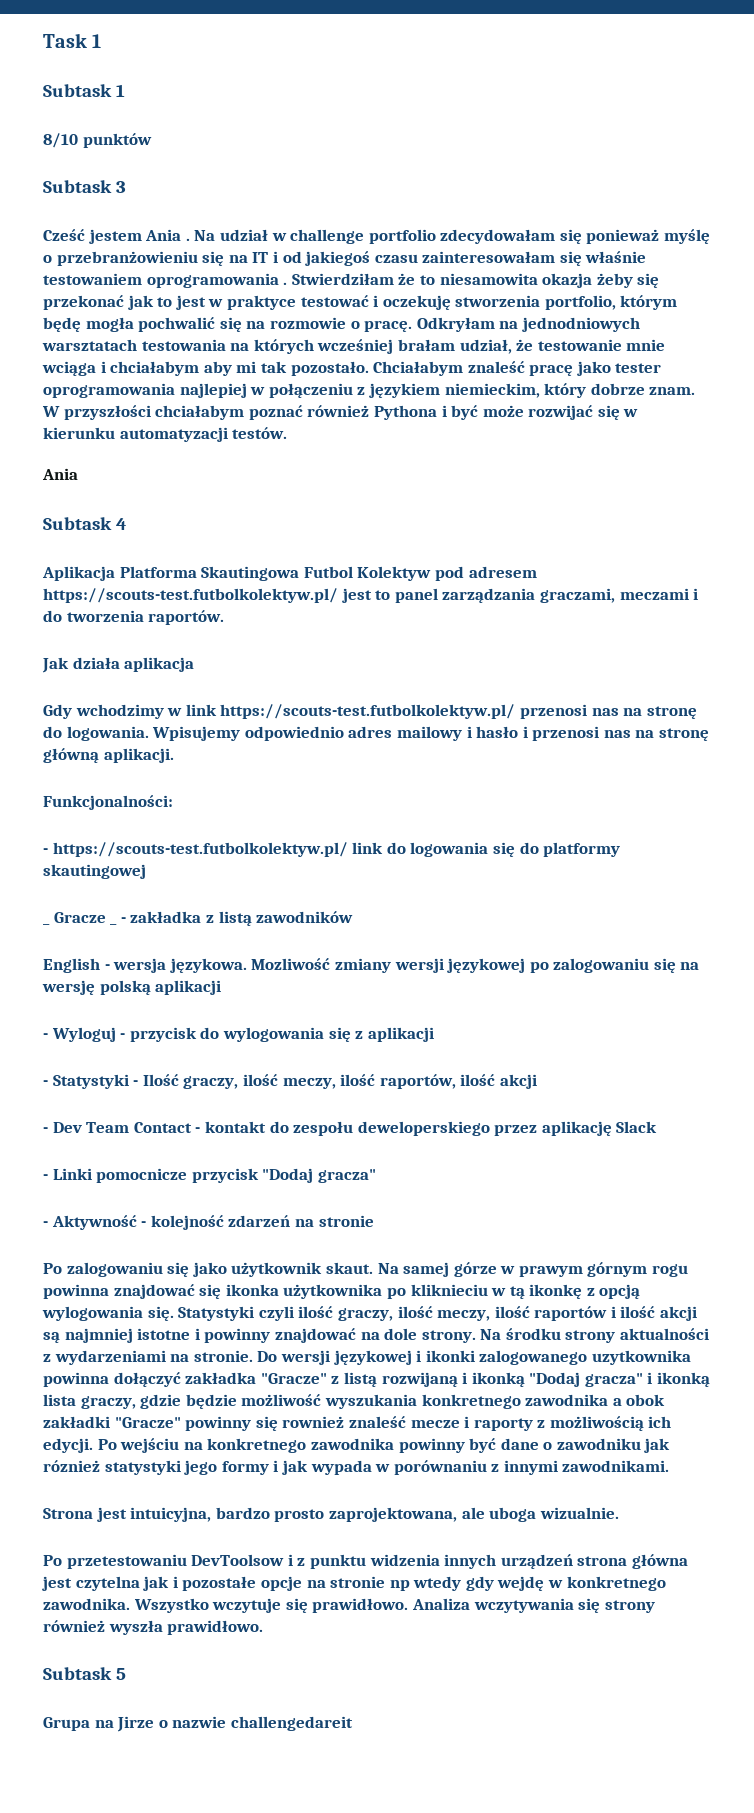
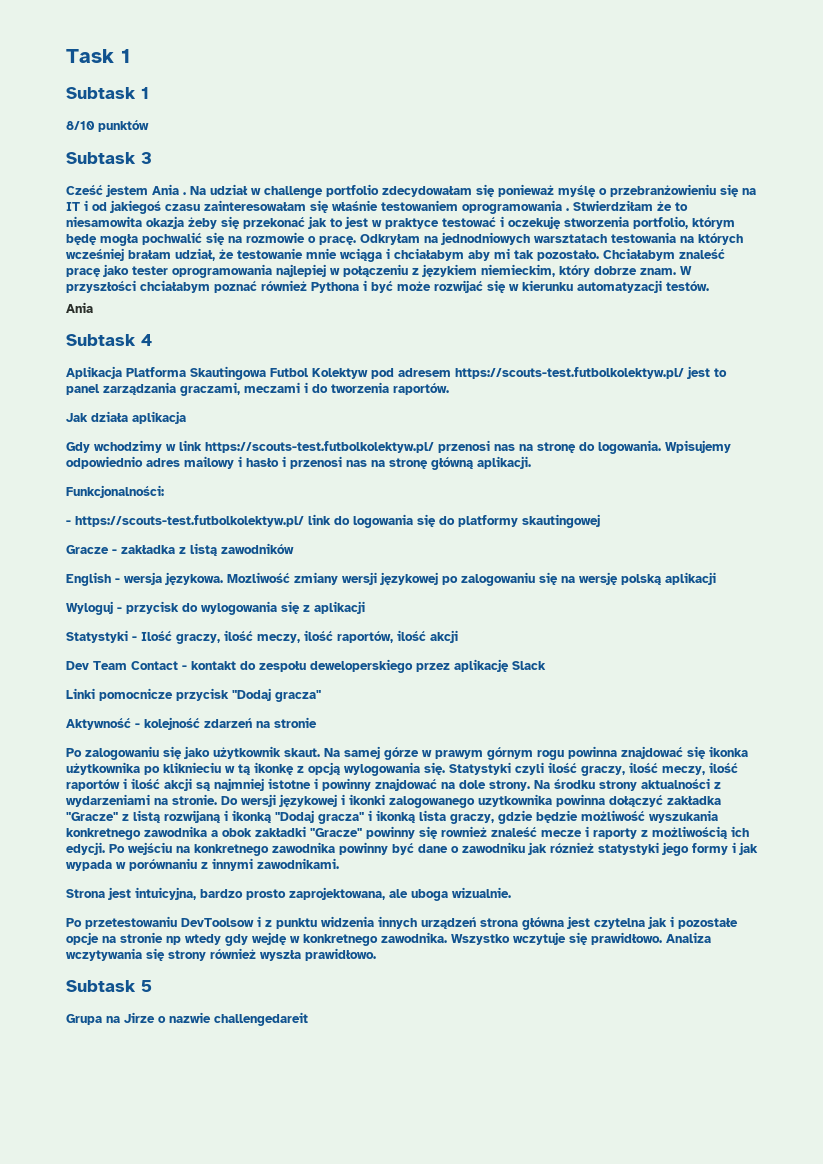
[43,923,50,925] [53,912,106,923] [110,923,118,925] _ Gracze _ -> [66,545,109,554] Gracze
[43,1033,48,1039] - -> (716, 578) none
[43,1080,48,1086] - -> (365, 607) none
[43,1127,48,1133] - -> (458, 636) none
[43,1174,48,1180] - -> (546, 665) none
[43,1221,48,1227] - -> (321, 696) none

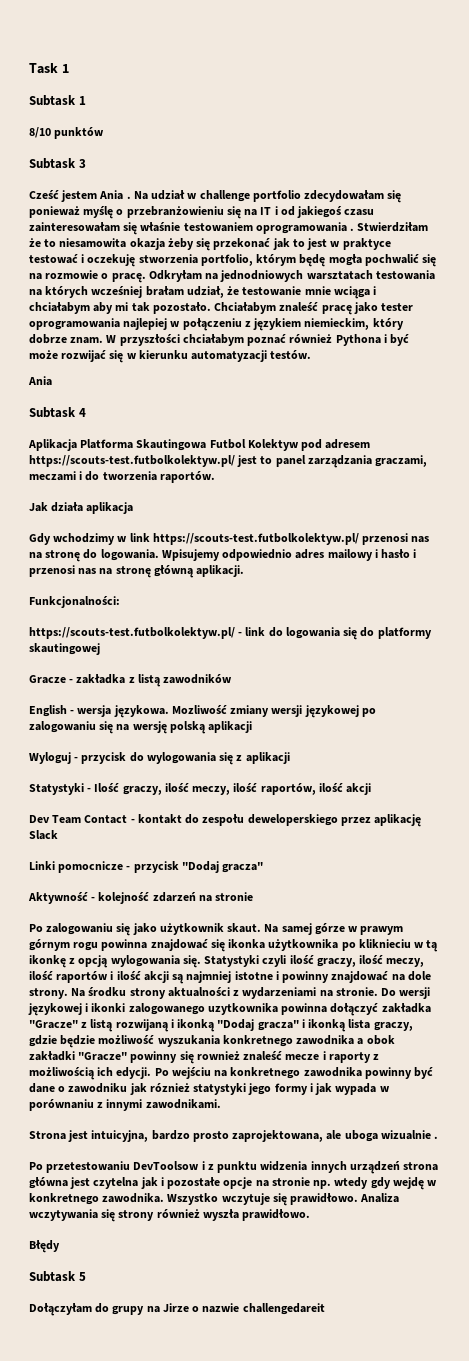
[66,515,304,527] - https://scouts-test.futbolkolektyw.pl/ -> [29,627,243,639] https://scouts-test.futbolkolektyw.pl/ -
(173, 694) none -> [126,866,131,870] -
[452,887,511,898] wizualnie. -> [380,1130,439,1140] wizualnie .
[166,936,181,945] np -> [313,1180,332,1189] np.
(376, 954) none -> [29,1240,60,1253] // Błędy
[66,1014,102,1025] Grupa -> [29,1303,145,1316] Dołączyłam do grupy

